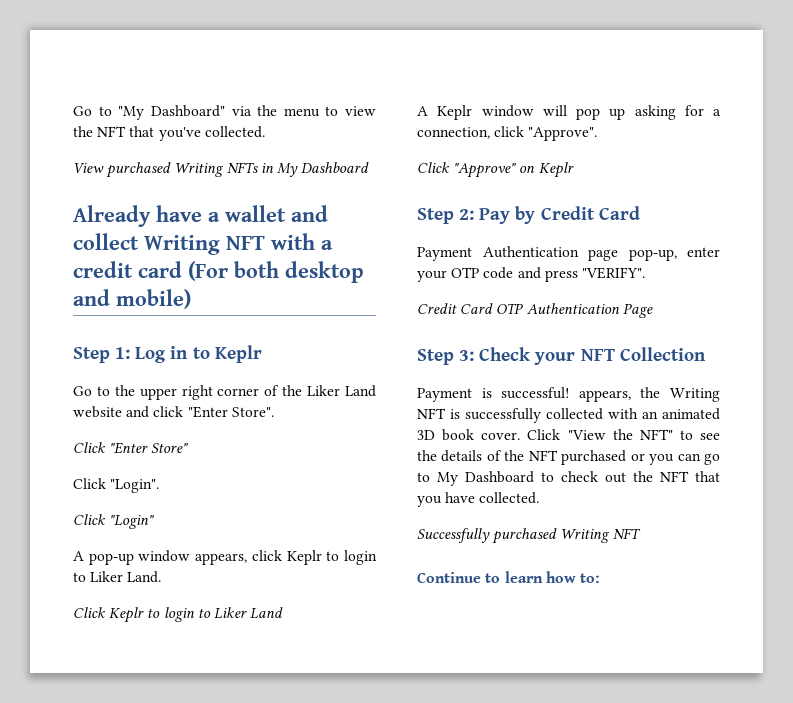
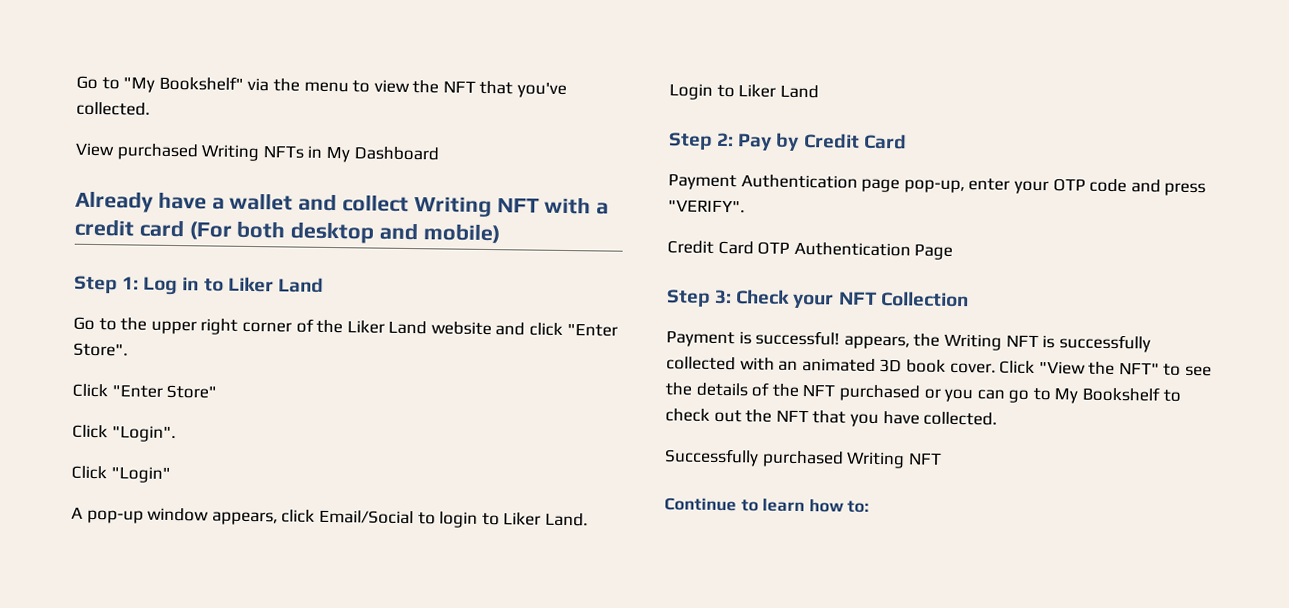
[150,105,225,117] Dashboard" -> [158,75,244,91] Bookshelf"
[214,345,262,363] Keplr -> [227,276,324,293] Liker Land
[286,550,322,565] Keplr -> [318,509,414,525] Email/Social
[73,607,284,623] [417,105,721,120] [417,126,598,141] [417,162,574,178] Click Keplr to login to Liker Land // A Keplr window will pop up asking for a connection, click "Approve". // Click "Approve" on Keplr -> [669,83,819,100] Login to Liker Land
[465,471,534,483] Dashboard -> [1082,386,1161,402] Bookshelf

